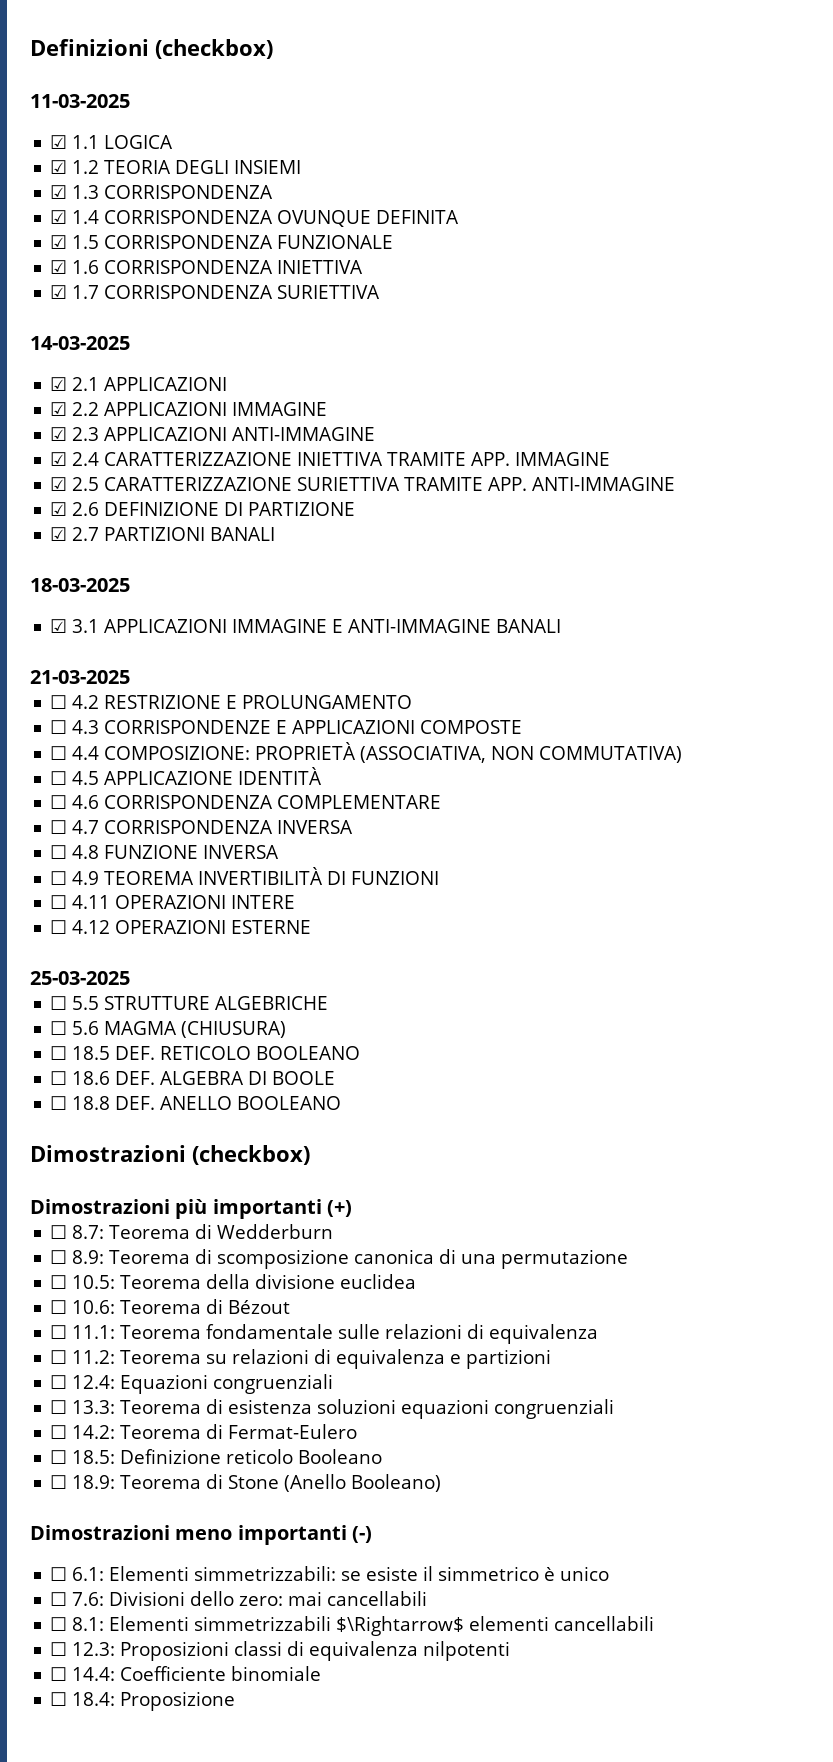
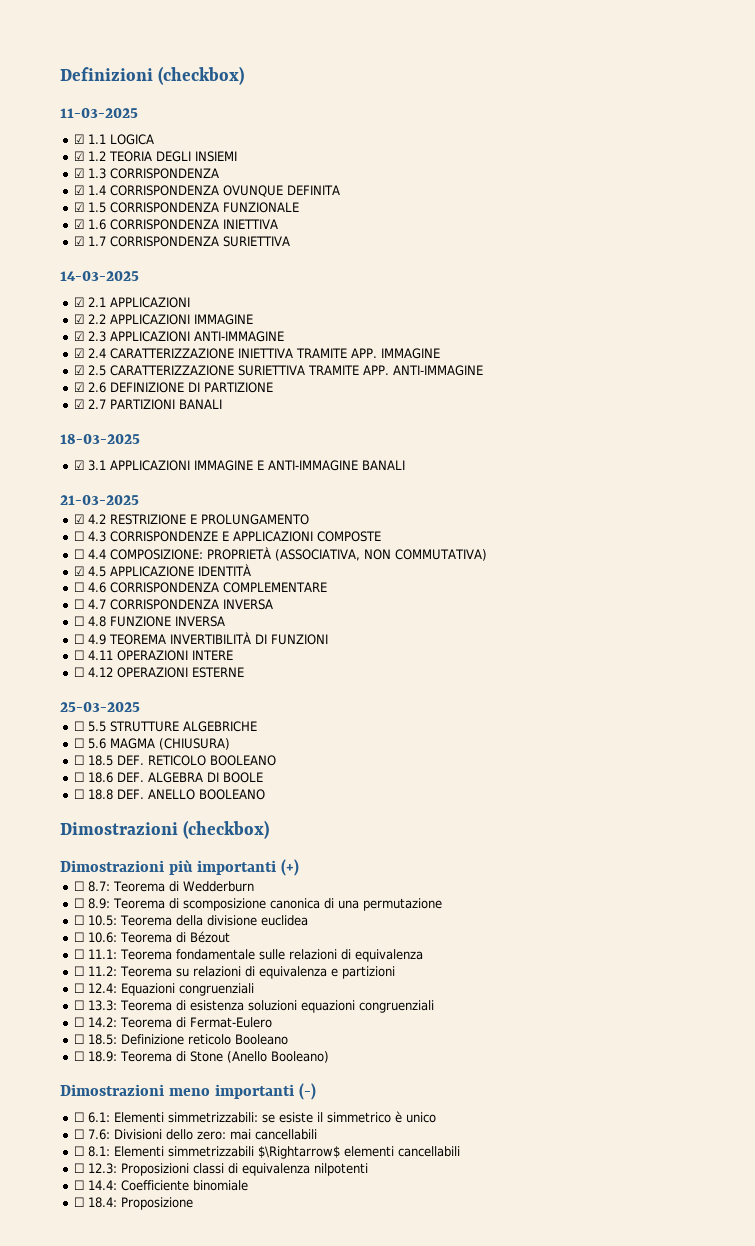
[50,695,68,709] ☐ -> [74,514,85,524] ☑
[50,771,68,785] ☐ -> [74,566,85,576] ☑

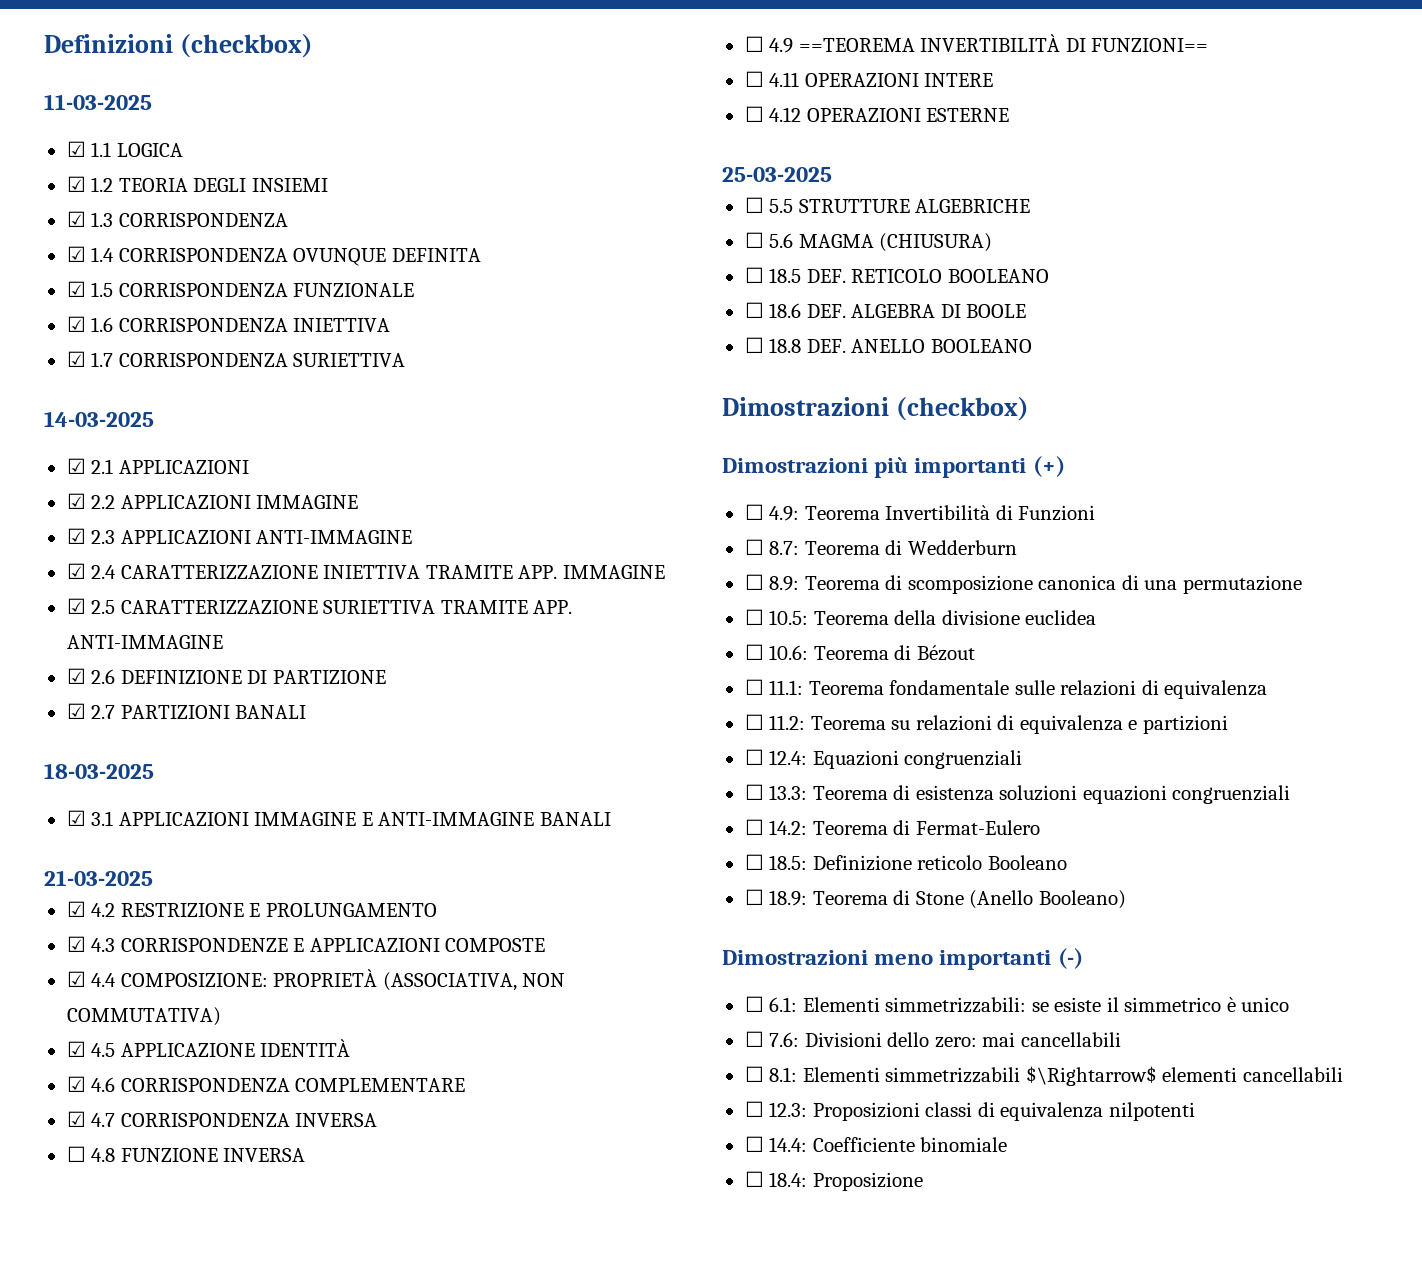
[74,531,85,541] ☐ -> [66,936,86,952] ☑
[74,549,85,559] ☐ -> [66,971,86,987] ☑
[74,582,85,592] ☐ -> [66,1076,86,1092] ☑
[74,599,85,609] ☐ -> [66,1111,86,1127] ☑
[109,634,167,645] TEOREMA -> [798,38,915,52] ==TEOREMA
[271,634,329,645] FUNZIONI -> [1091,38,1209,52] FUNZIONI==
(299, 867) none -> [744,504,1096,521] // ☐ 4.9: Teorema Invertibilità di Funzioni

